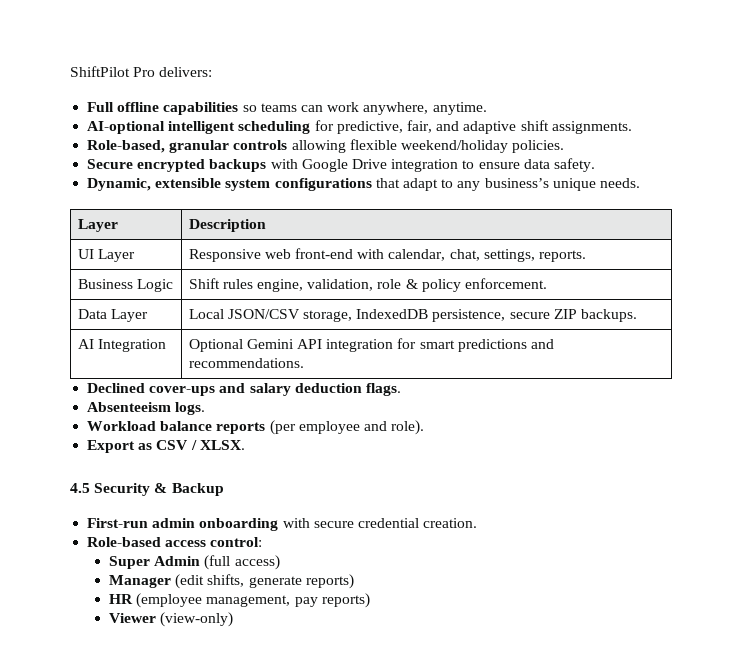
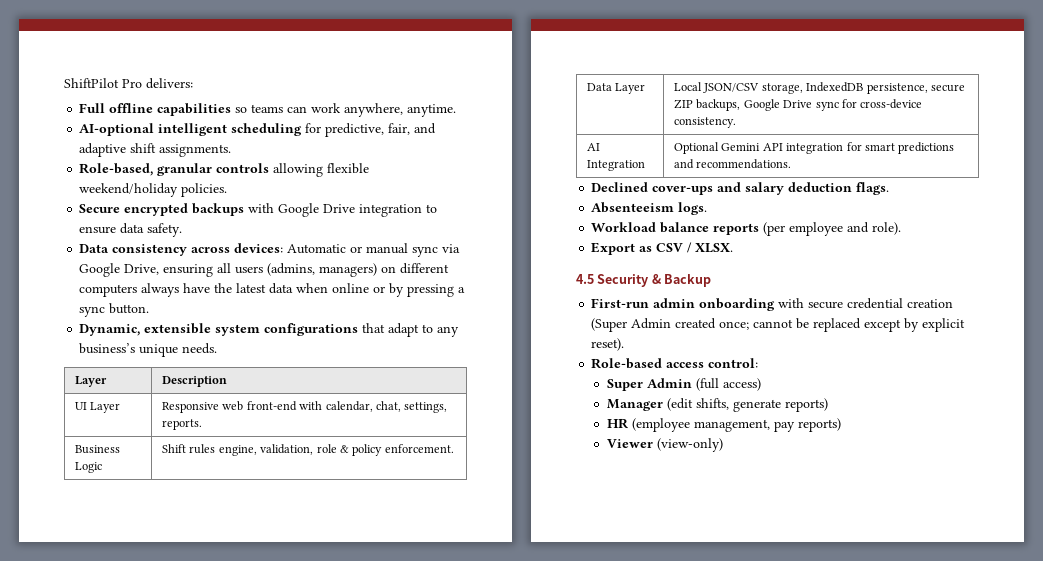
(595, 165) none -> [79,243,461,257] [79,263,450,277] [79,283,466,297] [79,303,150,317] // Data consistency across devices: Automatic or manual sync via Google Drive, ensuring all users (admins, managers) on different computers always have the latest data when online or by pressing a sync button.
[580,309,637,322] backups. -> [696,99,923,111] [674,117,737,128] backups, Google Drive sync for cross-device consistency.
[423,518,478,528] creation. -> [907,299,954,308] [591,318,966,332] [591,338,625,351] creation (Super Admin created once; cannot be replaced except by explicit reset).

